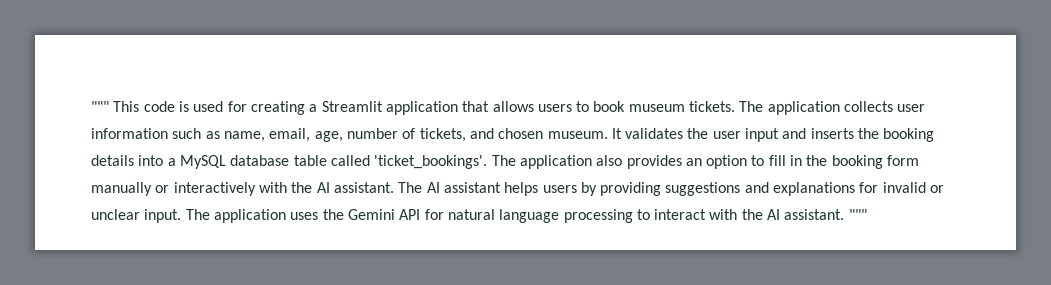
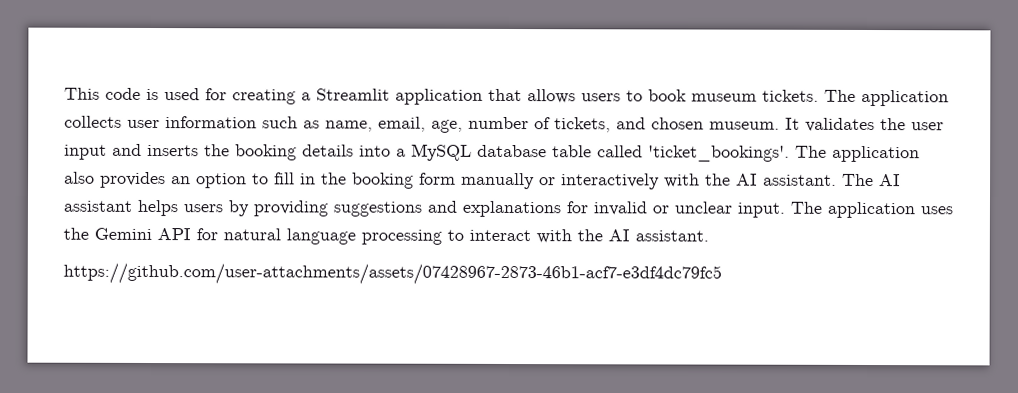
[91,101,109,112] """ -> (64, 93) none
[848,209,867,220] """ -> [63,262,722,286] // https://github.com/user-attachments/assets/07428967-2873-46b1-acf7-e3df4dc79fc5

